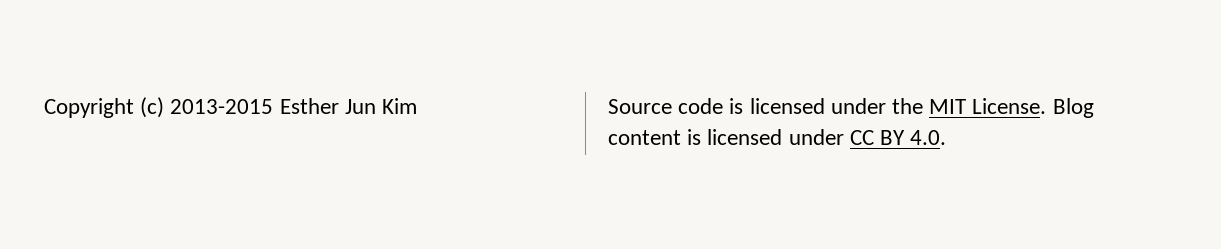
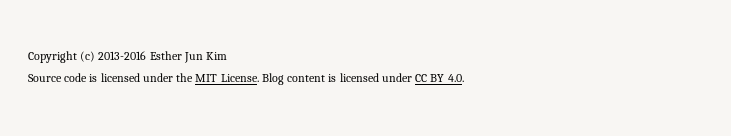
[170,99,274,114] 2013-2015 -> [98,51,147,60] 2013-2016

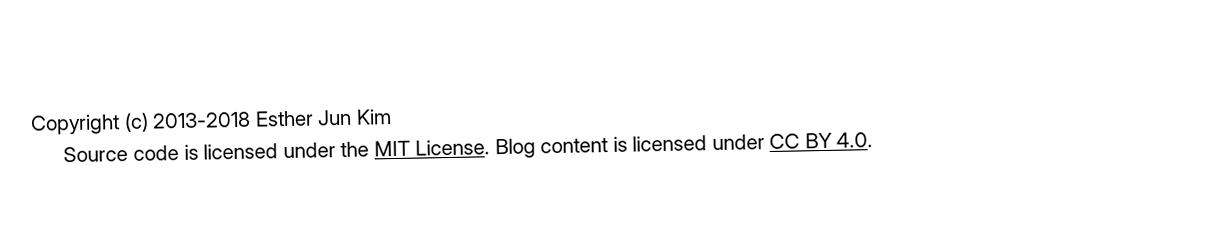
[98,51,147,60] 2013-2016 -> [152,111,252,129] 2013-2018

